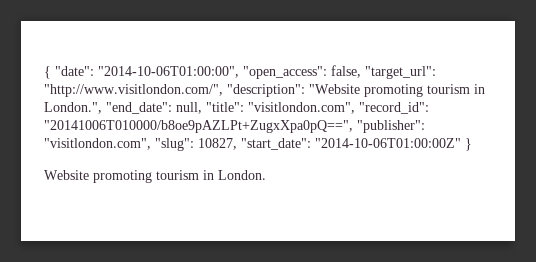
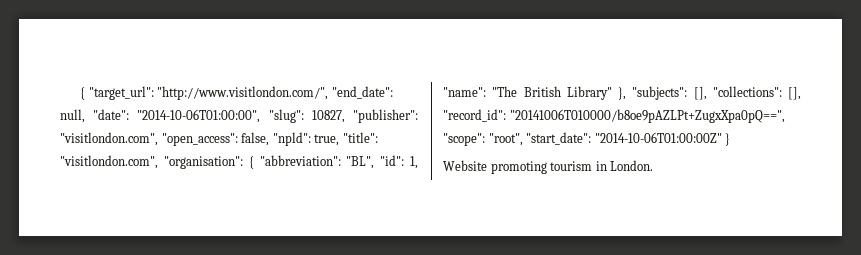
[44,65,436,79] [44,84,485,97] [44,102,429,114] [44,120,425,133] [44,138,237,151] { "date": "2014-10-06T01:00:00", "open_access": false, "target_url": "http://www.visitlondon.com/", "description": "Website promoting tourism in London.", "end_date": null, "title": "visitlondon.com", "record_id": "20141006T010000/b8oe9pAZLPt+ZugxXpa0pQ==", "publisher": "visitlondon.com", "slug": 10827, -> [80,86,393,100] [60,109,418,123] [60,132,378,146] [60,155,418,169] [443,86,801,100] [443,109,785,123] [443,133,523,146] { "target_url": "http://www.visitlondon.com/", "end_date": null, "date": "2014-10-06T01:00:00", "slug": 10827, "publisher": "visitlondon.com", "open_access": false, "npld": true, "title": "visitlondon.com", "organisation": { "abbreviation": "BL", "id": 1, "name": "The British Library" }, "subjects": [], "collections": [], "record_id": "20141006T010000/b8oe9pAZLPt+ZugxXpa0pQ==", "scope": "root",

